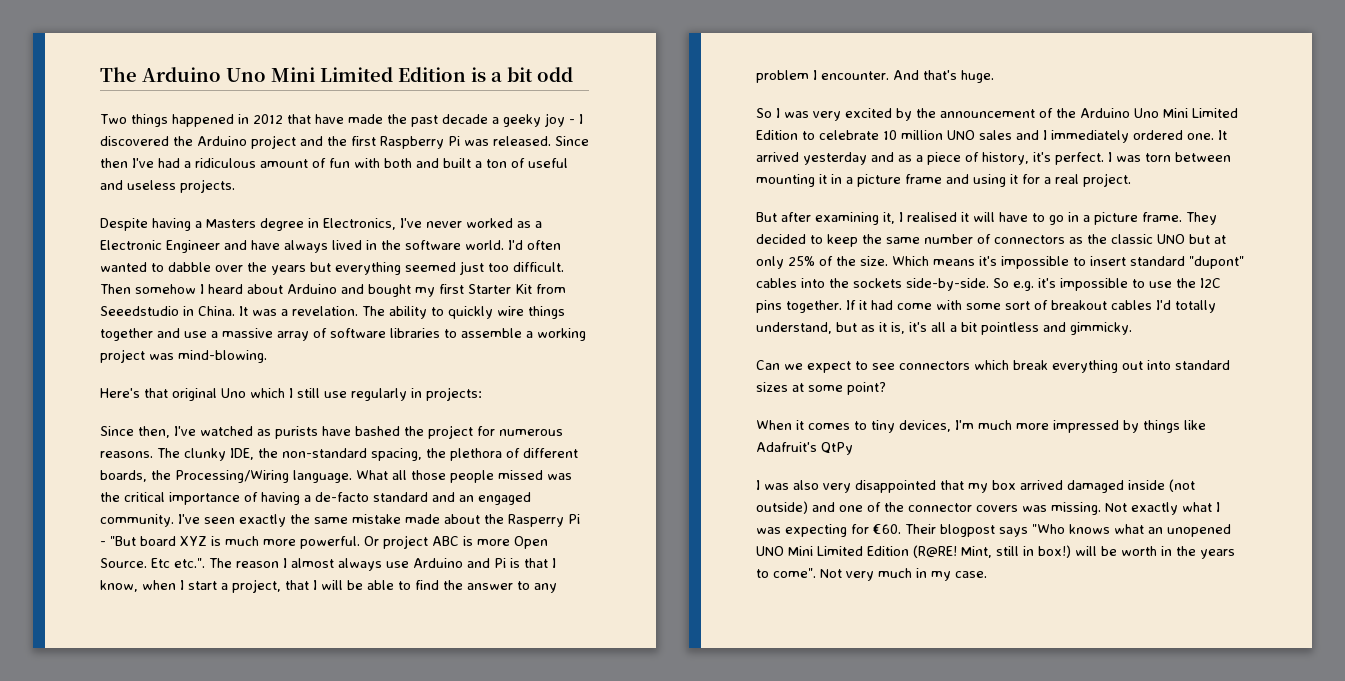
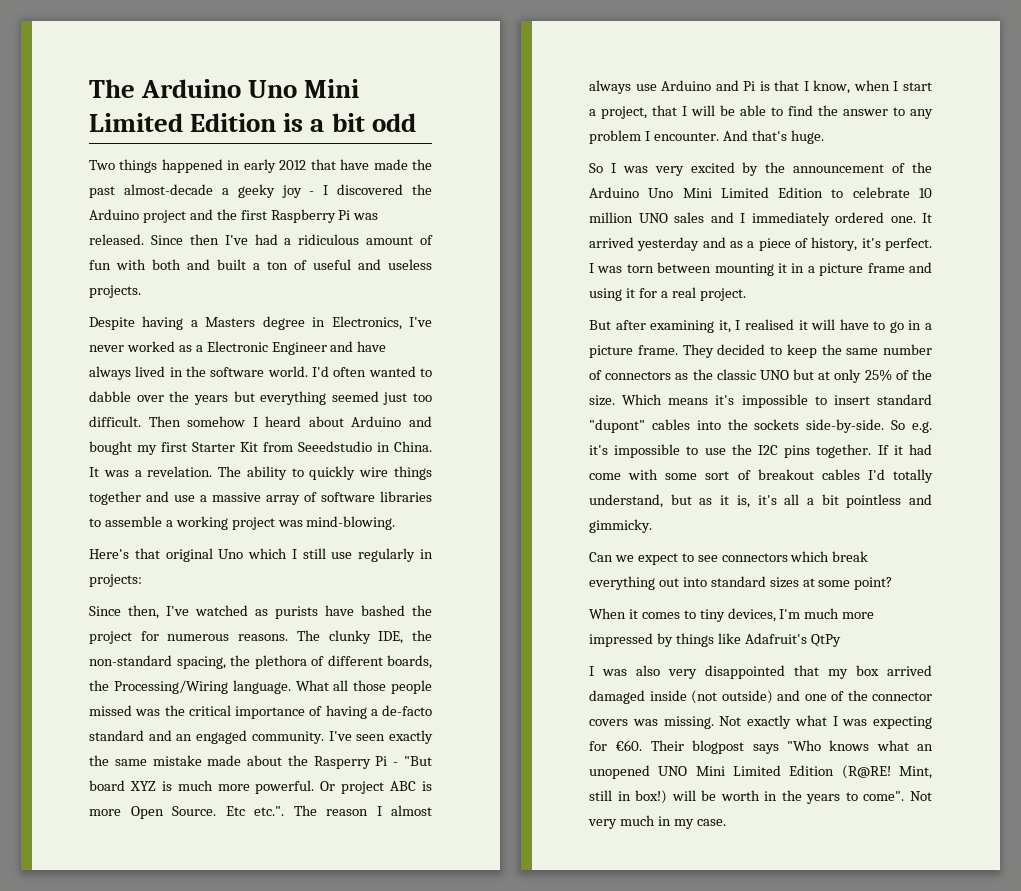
(249, 119) none -> [243,159,276,173] early
[442,114,488,124] decade -> [123,184,213,195] almost-decade

